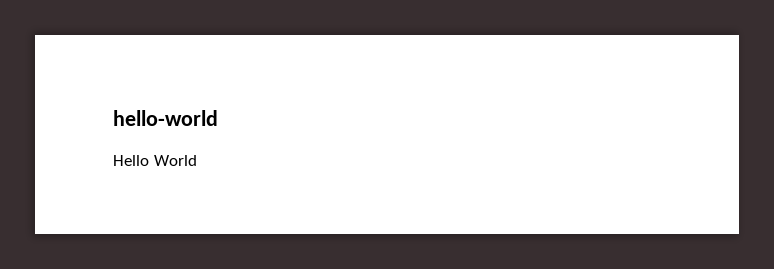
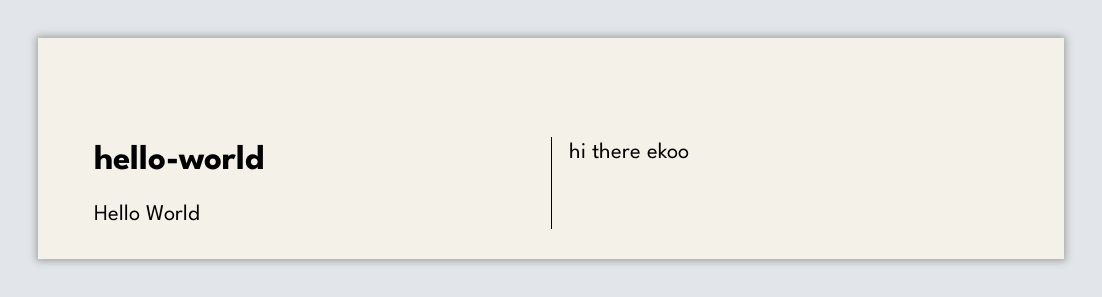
(197, 160) none -> [569,142,690,159] // hi there ekoo

